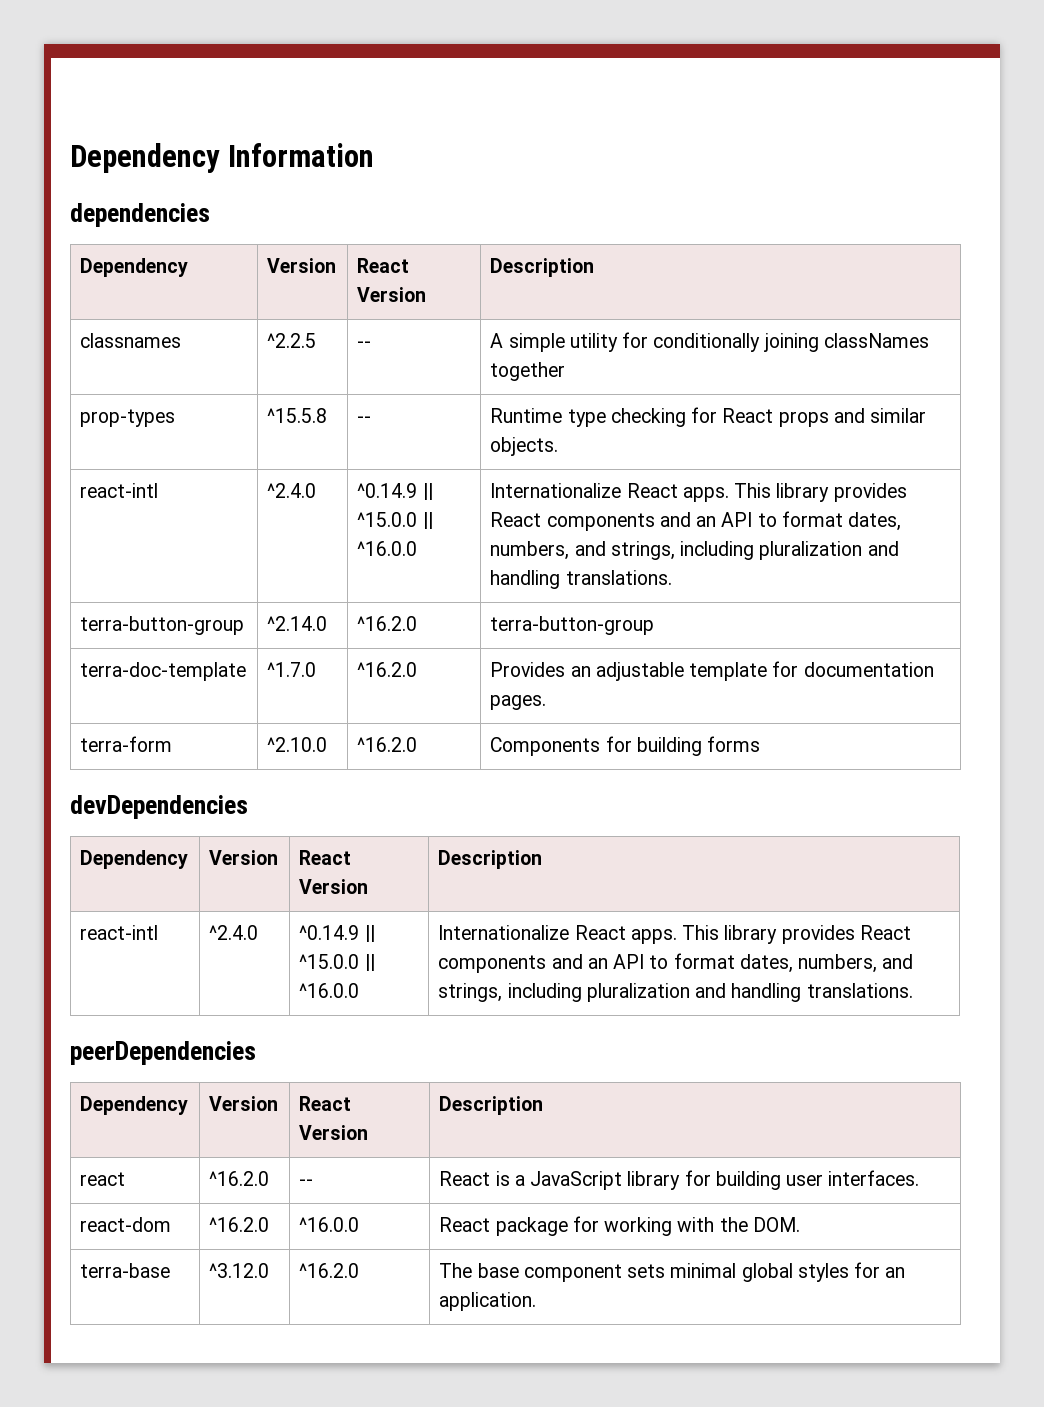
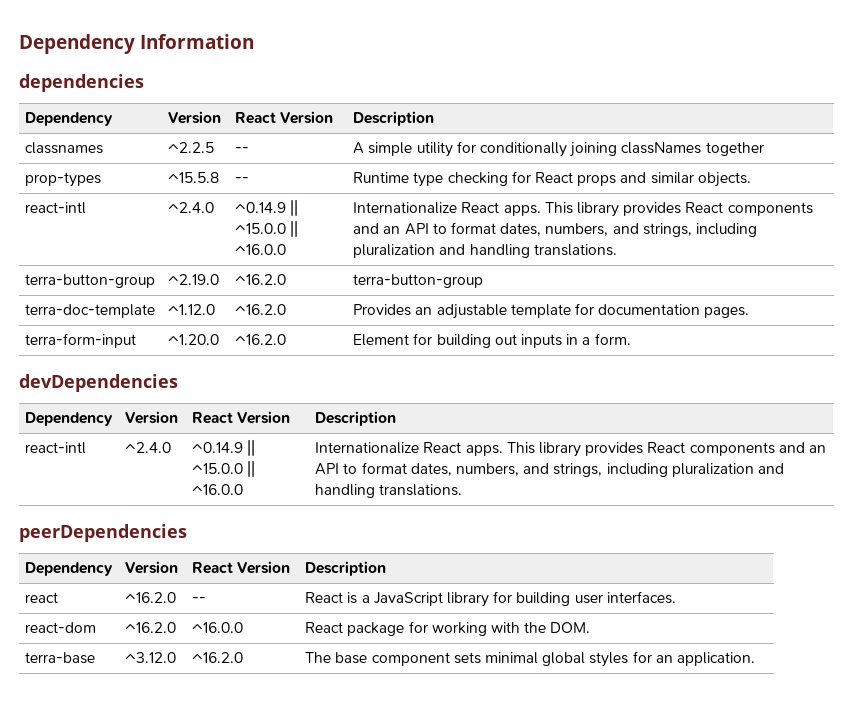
[267,616,328,631] ^2.14.0 -> [168,274,220,285] ^2.19.0
[267,662,317,677] ^1.7.0 -> [168,304,216,315] ^1.12.0
[80,736,173,752] [267,737,328,752] [357,737,418,752] [490,736,761,756] terra-form | ^2.10.0 | ^16.2.0 | Components for building forms -> [25,333,137,348] [168,334,220,345] [235,334,287,345] [353,333,631,348] terra-form-input | ^1.20.0 | ^16.2.0 | Element for building out inputs in a form.

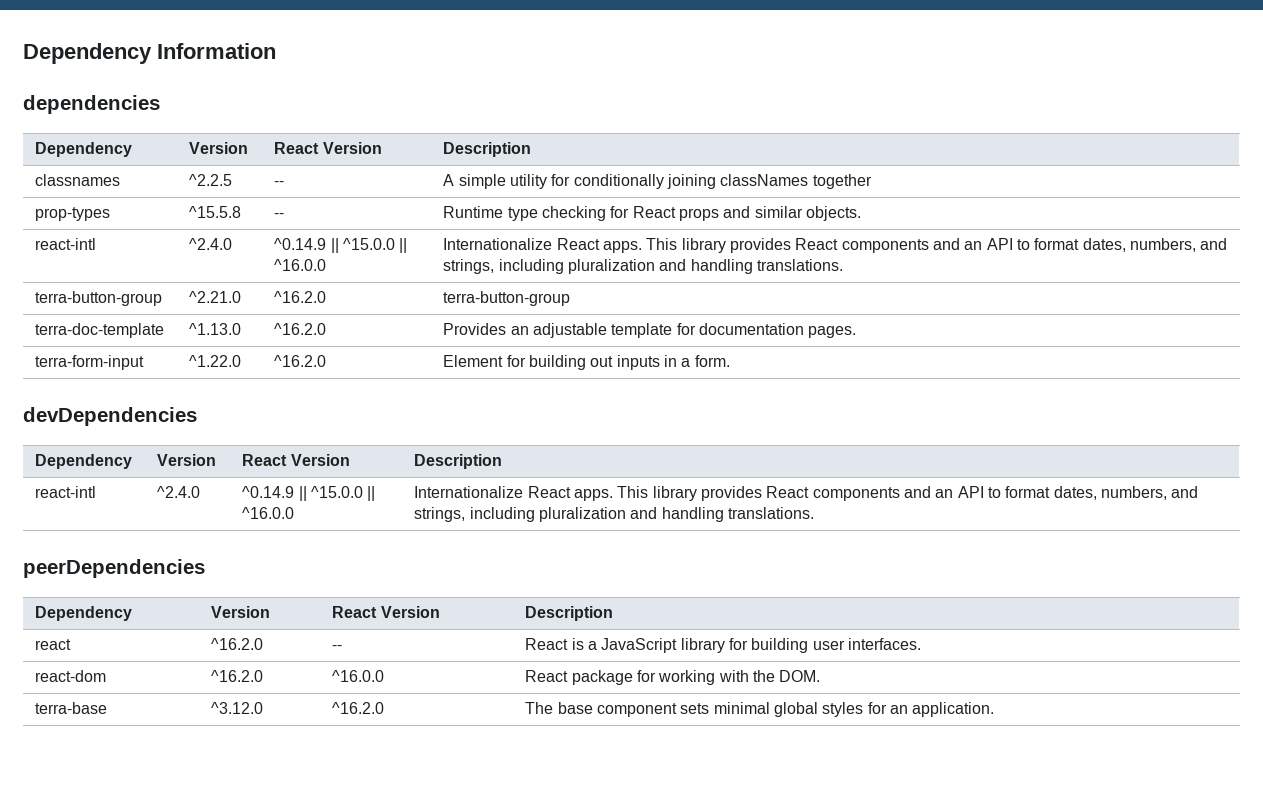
[168,274,220,285] ^2.19.0 -> [189,291,242,303] ^2.21.0
[168,304,216,315] ^1.12.0 -> [189,323,242,335] ^1.13.0
[168,334,220,345] ^1.20.0 -> [189,355,242,367] ^1.22.0

